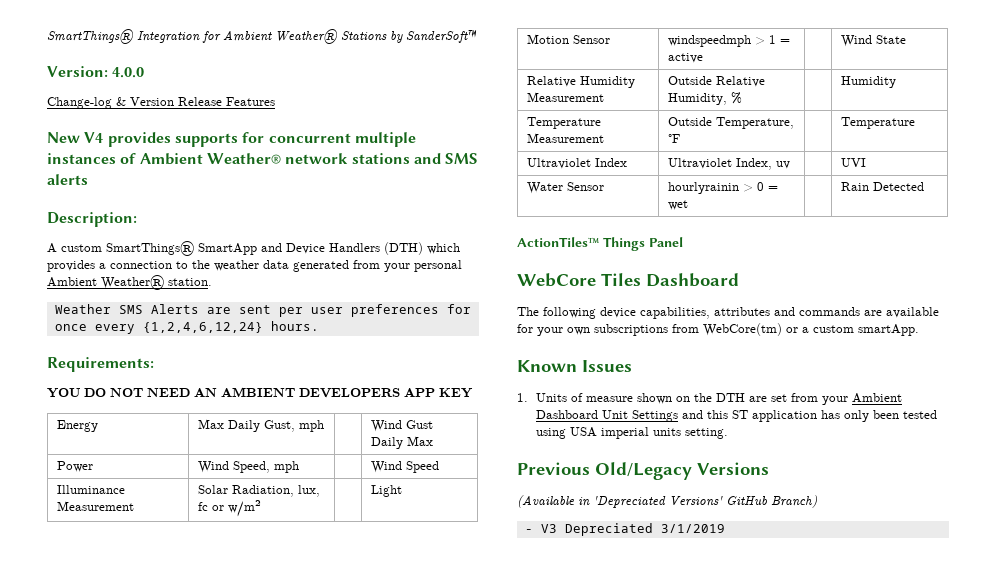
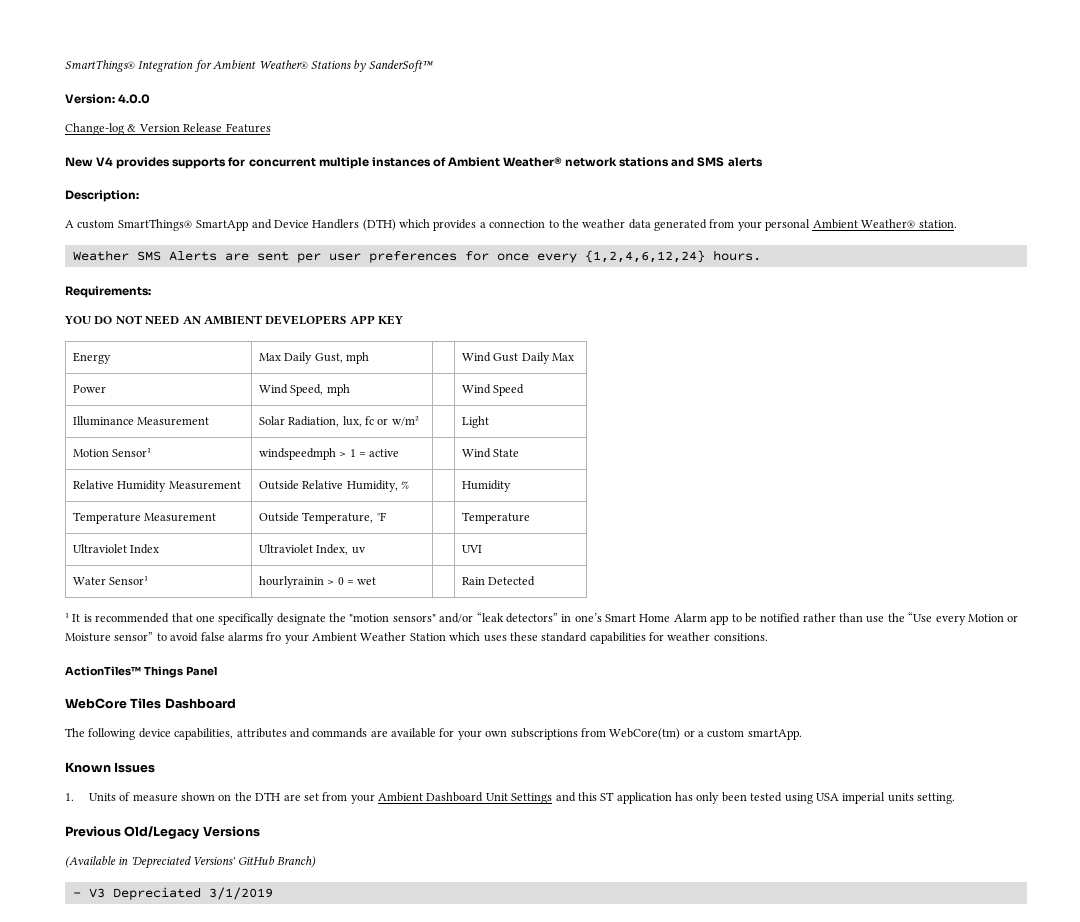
[573,35,611,44] Sensor -> [112,447,152,457] Sensor¹
[567,182,605,191] Sensor -> [109,575,149,585] Sensor¹
(925, 186) none -> [65,612,1019,625] [65,632,768,644] // ¹ It is recommended that one specifically designate the "motion sensors" and/or “leak detectors” in one’s Smart Home Alarm app to be notified rather than use the “Use every Motion or Moisture sensor” to avoid false alarms fro your Ambient Weather Station which uses these standard capabilities for weather consitions.

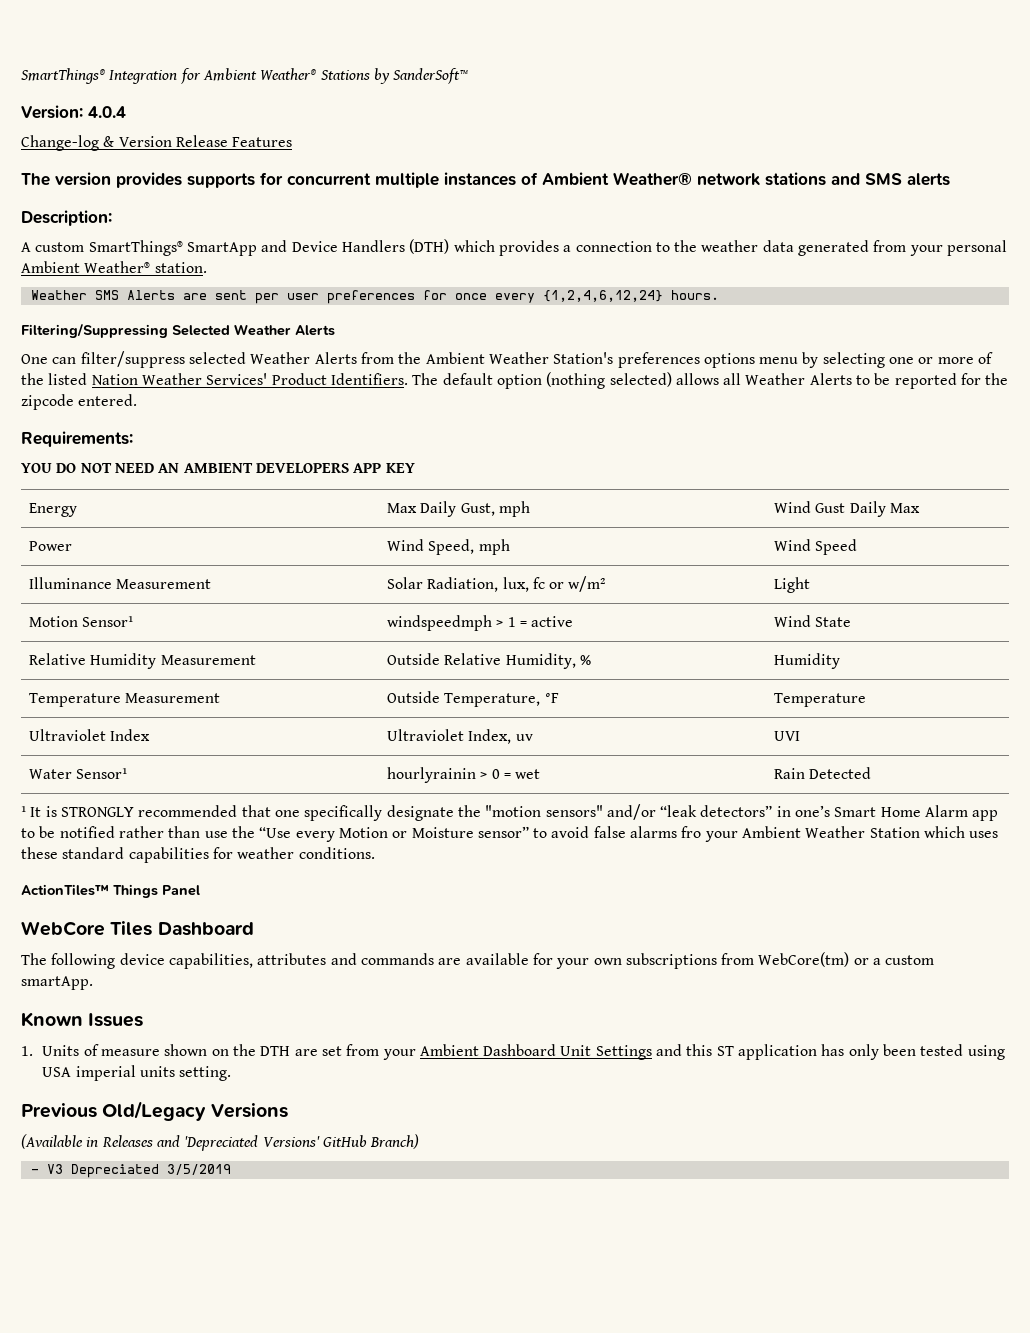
[118,94,151,104] 4.0.0 -> [88,106,126,118] 4.0.4
[65,157,114,167] New V4 -> [21,172,111,186] The version
(761, 255) none -> [21,323,335,338] [21,351,994,368] [21,372,1009,389] [21,394,138,410] // Filtering/Suppressing Selected Weather Alerts // One can filter/suppress selected Weather Alerts from the Ambient Weather Station's preferences options menu by selecting one or more of the listed Nation Weather Services' Product Identifiers. The default option (nothing selected) allows all Weather Alerts to be reported for the zipcode entered.
(92, 618) none -> [60,807,134,817] STRONGLY
[713,633,768,641] consitions. -> [298,847,375,859] conditions.
(129, 860) none -> [101,1135,180,1147] Releases and
[208,887,273,900] 3/1/2019 -> [166,1164,231,1175] 3/5/2019

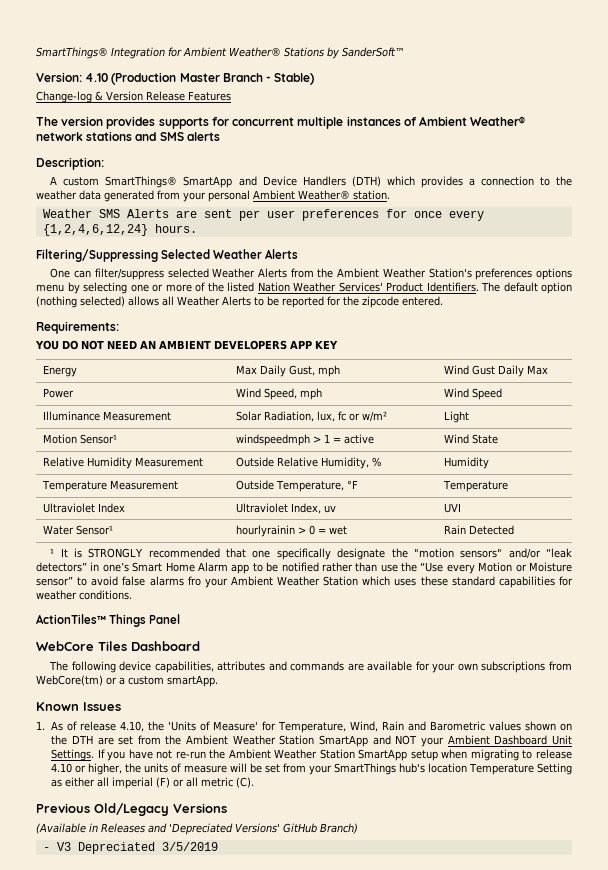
[88,106,126,118] 4.0.4 -> [85,72,315,85] 4.10 (Production Master Branch - Stable)
[42,1044,160,1056] Units of measure -> [51,721,522,733] As of release 4.10, the 'Units of Measure' for Temperature, Wind, Rain and Barometric values
[382,1044,1005,1060] [42,1065,232,1081] your Ambient Dashboard Unit Settings and this ST application has only been tested using USA imperial units setting. -> [165,735,572,747] [51,749,572,761] [51,763,572,775] [51,777,255,789] the Ambient Weather Station SmartApp and NOT your Ambient Dashboard Unit Settings. If you have not re-run the Ambient Weather Station SmartApp setup when migrating to release 4.10 or higher, the units of measure will be set from your SmartThings hub's location Temperature Setting as either all imperial (F) or all metric (C).

